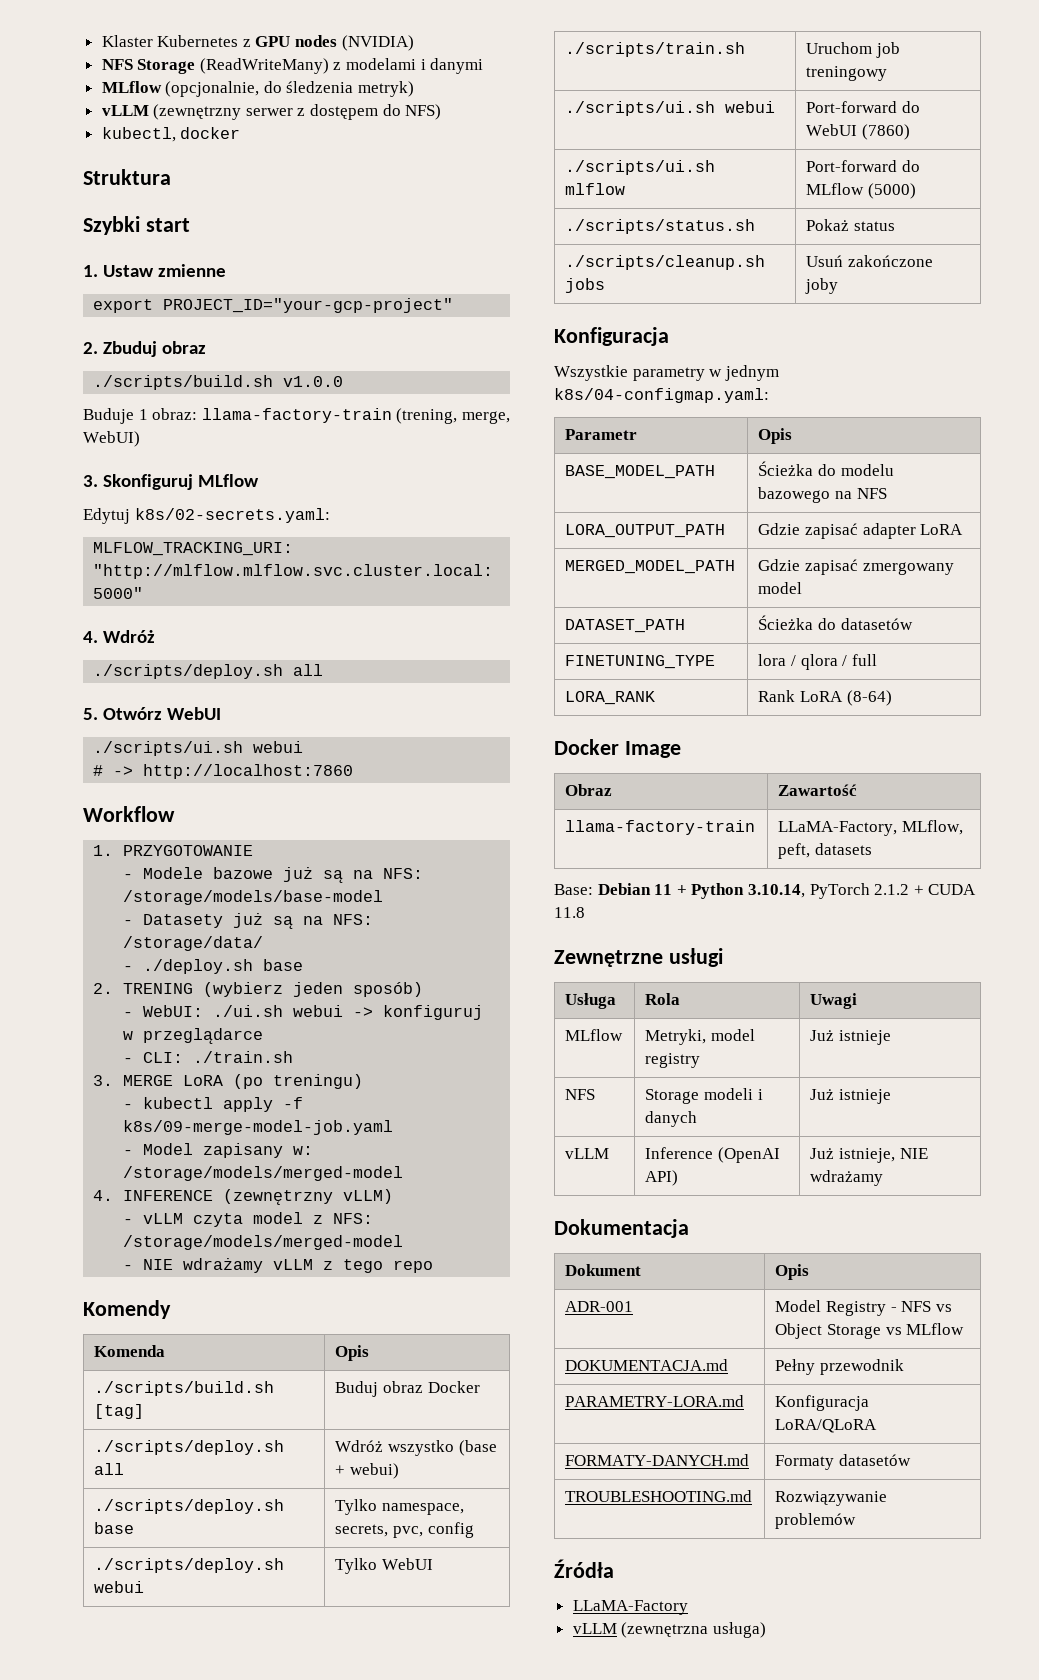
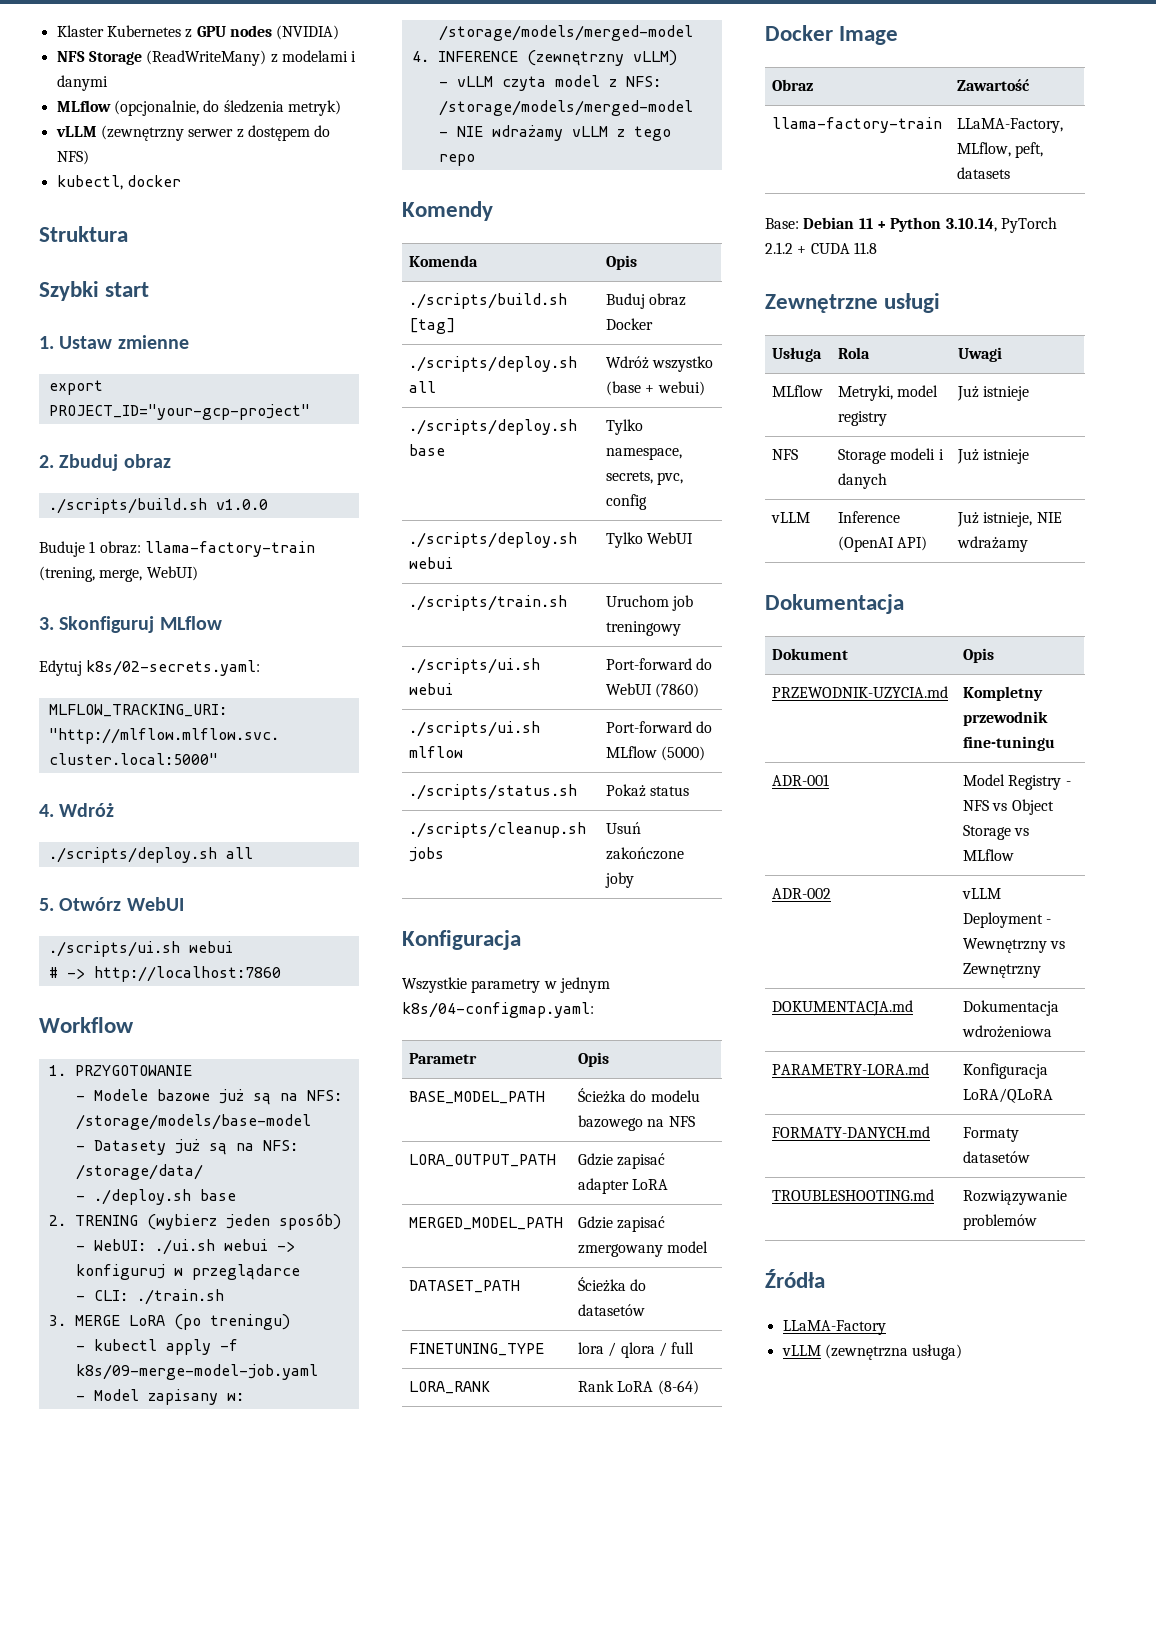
(810, 1272) none -> [772,686,949,698] [963,686,1044,701] [963,711,1049,726] [963,736,1056,751] // PRZEWODNIK-UZYCIA.md | Kompletny przewodnik fine-tuningu
(965, 1329) none -> [772,888,832,899] [962,888,1002,899] [963,912,1052,928] [963,938,1066,953] [963,963,1042,978] // ADR-002 | vLLM Deployment - Wewnętrzny vs Zewnętrzny
[775,1359,905,1375] Pełny przewodnik -> [963,1000,1060,1016] [962,1025,1053,1038] Dokumentacja wdrożeniowa

